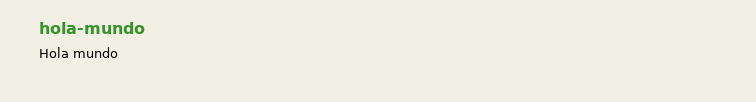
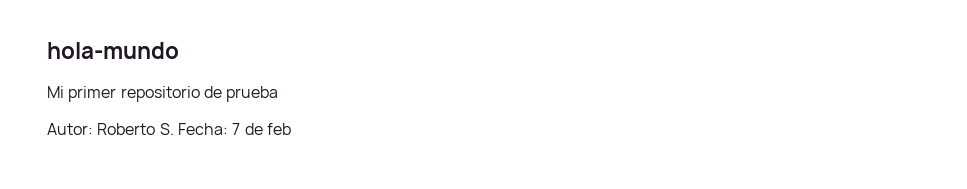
[39,47,118,58] Hola mundo -> [47,86,279,102] [47,123,291,135] Mi primer repositorio de prueba // Autor: Roberto S. Fecha: 7 de feb

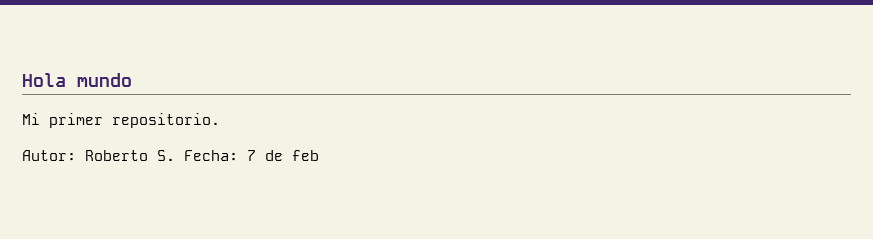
[47,42,179,59] hola-mundo -> [22,73,132,87] Hola mundo
[120,86,279,102] repositorio de prueba -> [112,113,220,128] repositorio.

